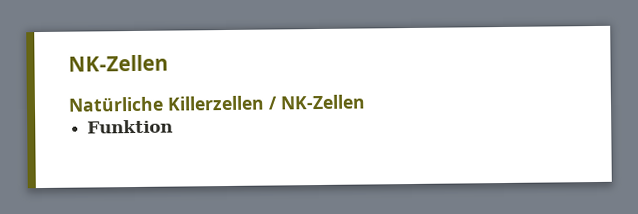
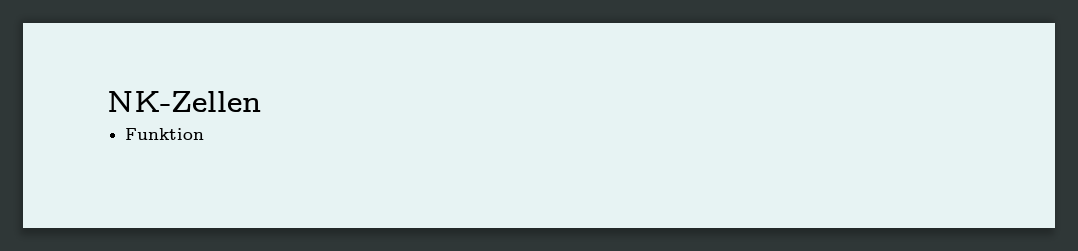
[68,54,168,72] [68,94,366,112] NK-Zellen // Natürliche Killerzellen / NK-Zellen -> [107,91,261,112] NK-Zellen

